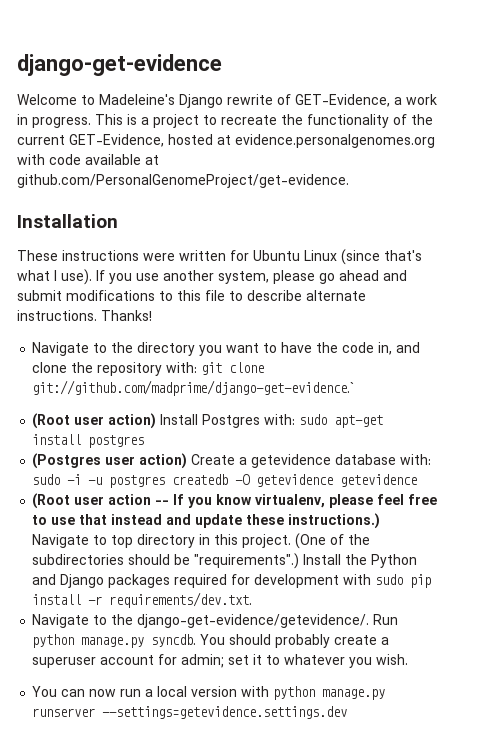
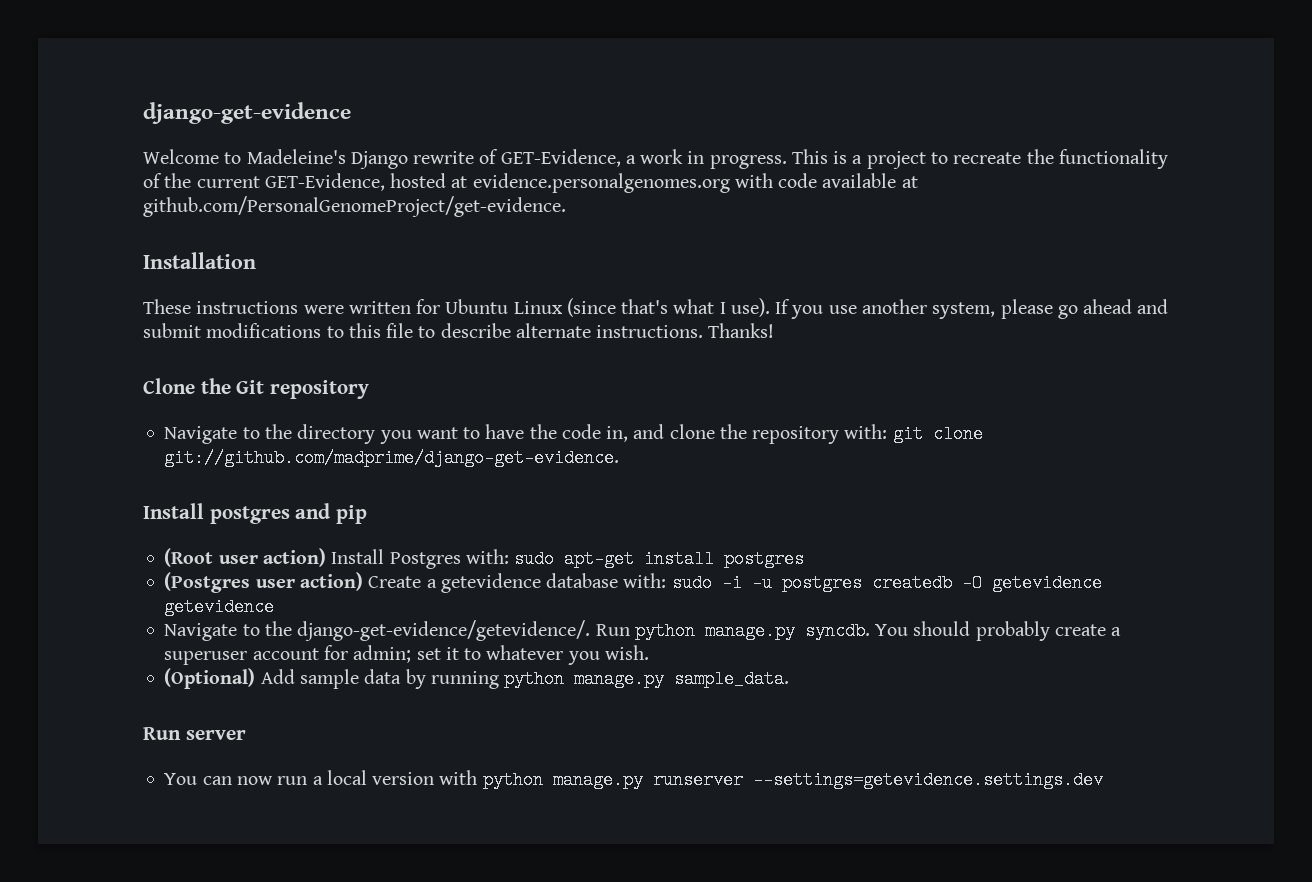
(152, 315) none -> [143,378,369,399] // Clone the Git repository
[32,380,355,396] git://github.com/madprime/django-get-evidence.` -> [164,449,620,467] [143,503,367,524] git://github.com/madprime/django-get-evidence. // Install postgres and pip
[32,493,438,509] [32,513,381,529] [32,533,371,549] [32,553,418,569] [32,574,432,588] [32,592,253,608] // (Root user action -- If you know virtualenv, please feel free to use that instead and update these instructions.) Navigate to top directory in this project. (One of the subdirectories should be "requirements".) Install the Python and Django packages required for development with sudo pip install -r requirements/dev.txt. -> (275, 607) none
(409, 659) none -> [164,668,790,689] [143,727,246,740] // (Optional) Add sample data by running python manage.py sample_data. // Run server

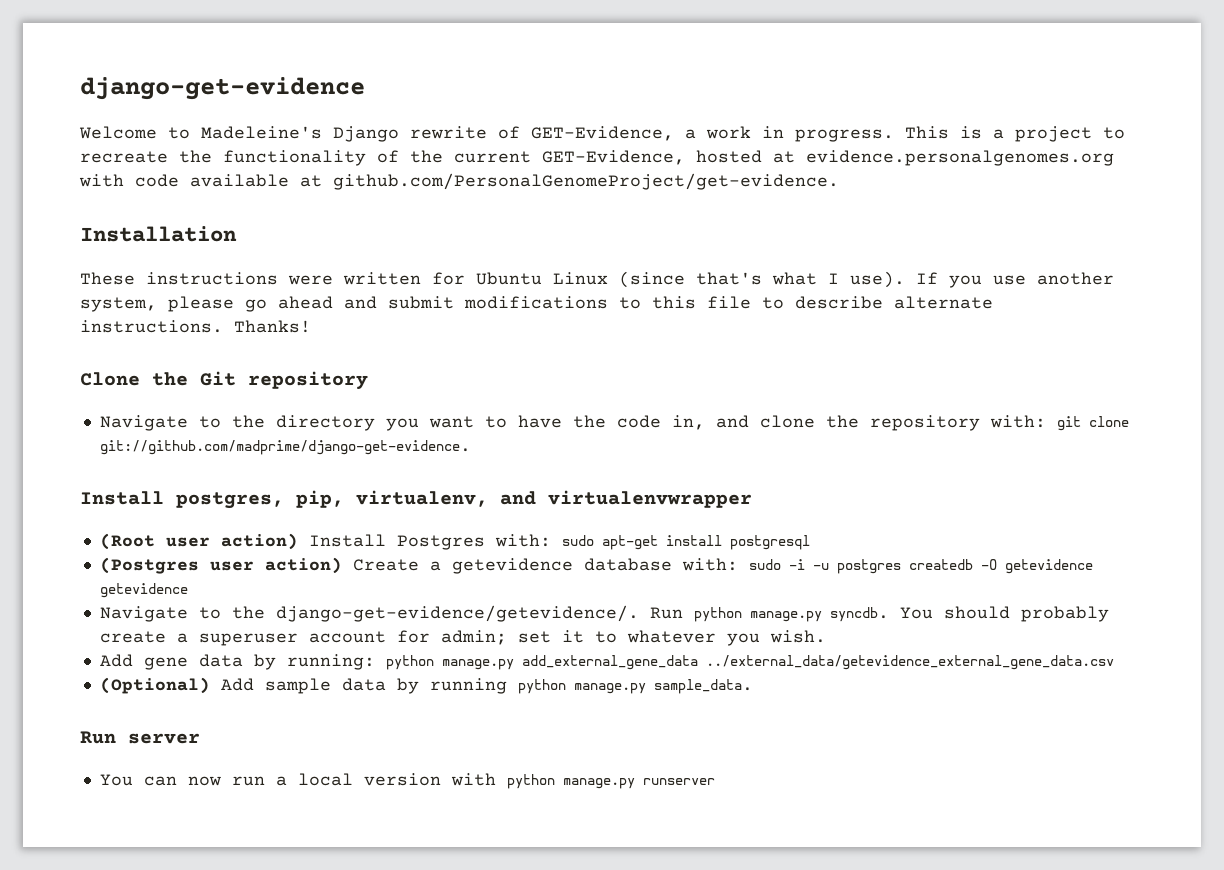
[209,503,367,524] postgres and pip -> [176,490,752,509] postgres, pip, virtualenv, and virtualenvwrapper
[724,550,805,568] postgres -> [729,535,810,550] postgresql
(649, 652) none -> [99,654,1114,670] // Add gene data by running: python manage.py add_external_gene_data ../external_data/getevidence_external_gene_data.csv
[752,771,1103,789] --settings=getevidence.settings.dev -> (715, 781) none

